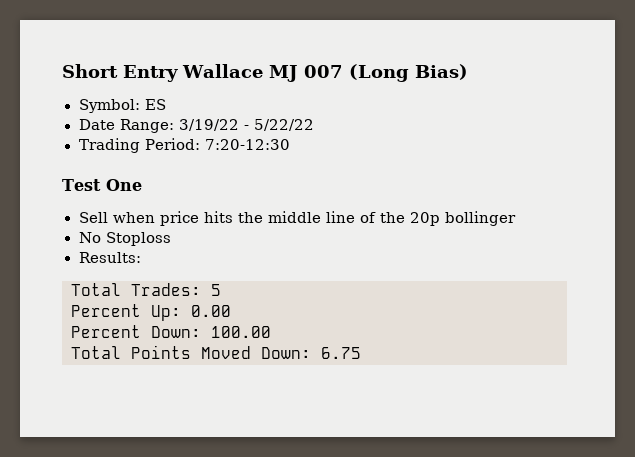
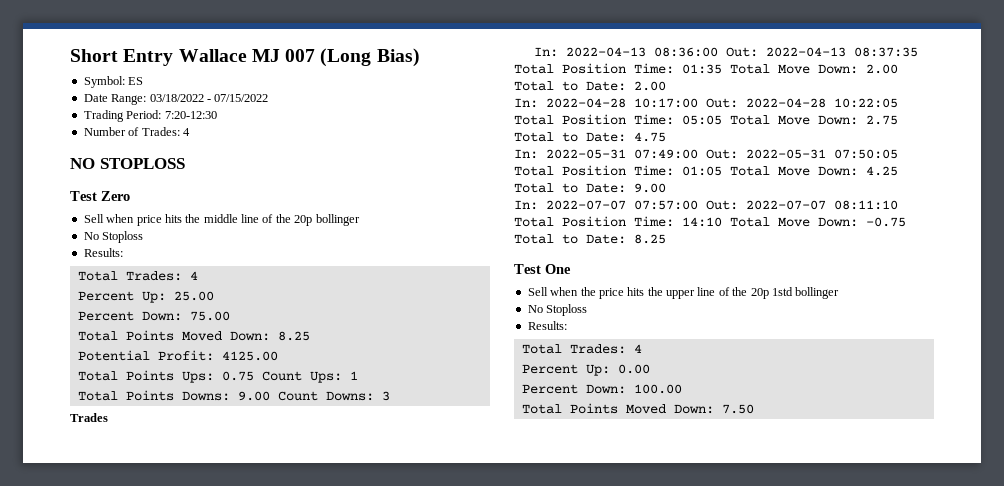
[178,119,314,131] 3/19/22 - 5/22/22 -> [149,94,269,102] 03/18/2022 - 07/15/2022
[62,179,142,191] // Test One -> [83,127,190,136] [70,158,185,169] [70,191,130,201] // Number of Trades: 4 // NO STOPLOSS // Test Zero
[211,284,221,296] 5 -> [189,271,198,280] [77,291,214,303] [77,311,230,321] [77,330,310,341] [77,350,278,361] [77,370,358,383] [77,390,390,401] [70,413,108,422] [533,47,918,57] [514,63,898,74] [514,81,666,91] [514,98,898,108] [514,114,898,125] [514,132,666,142] [514,149,898,159] [514,165,898,176] [514,183,666,193] [514,200,898,210] [514,216,906,227] [514,234,666,244] [514,264,571,274] [527,287,840,299] [527,304,588,316] [527,321,567,330] [521,344,642,354] 4 // Percent Up: 25.00 // Percent Down: 75.00 // Total Points Moved Down: 8.25 // Potential Profit: 4125.00 // Total Points Ups: 0.75 Count Ups: 1 // Total Points Downs: 9.00 Count Downs: 3 // Trades // In: 2022-04-13 08:36:00 Out: 2022-04-13 08:37:35 Total Position Time: 01:35 Total Move Down: 2.00 Total to Date: 2.00 // In: 2022-04-28 10:17:00 Out: 2022-04-28 10:22:05 Total Position Time: 05:05 Total Move Down: 2.75 Total to Date: 4.75 // In: 2022-05-31 07:49:00 Out: 2022-05-31 07:50:05 Total Position Time: 01:05 Total Move Down: 4.25 Total to Date: 9.00 // In: 2022-07-07 07:57:00 Out: 2022-07-07 08:11:10 Total Position Time: 14:10 Total Move Down: -0.75 Total to Date: 8.25 // Test One // Sell when the price hits the upper line of the 20p 1std bollinger // No Stoploss // Results: // Total Trades: 4
[321,347,361,359] 6.75 -> [721,404,754,414] 7.50

